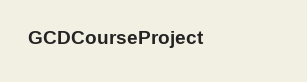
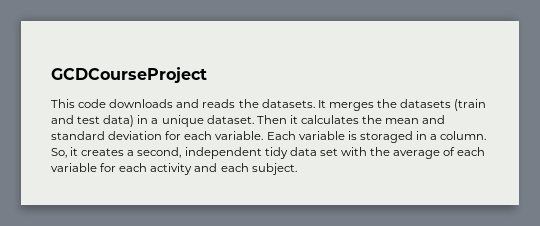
(204, 39) none -> [51,99,487,111] [51,115,446,127] [51,131,487,143] [51,147,486,159] [51,163,297,175] // This code downloads and reads the datasets. It merges the datasets (train and test data) in a unique dataset. Then it calculates the mean and standard deviation for each variable. Each variable is storaged in a column. So, it creates a second, independent tidy data set with the average of each variable for each activity and each subject.

